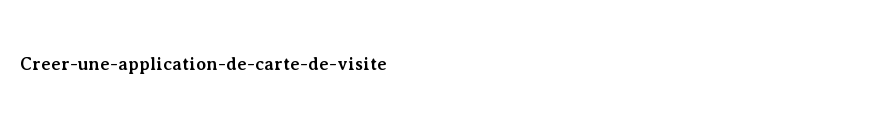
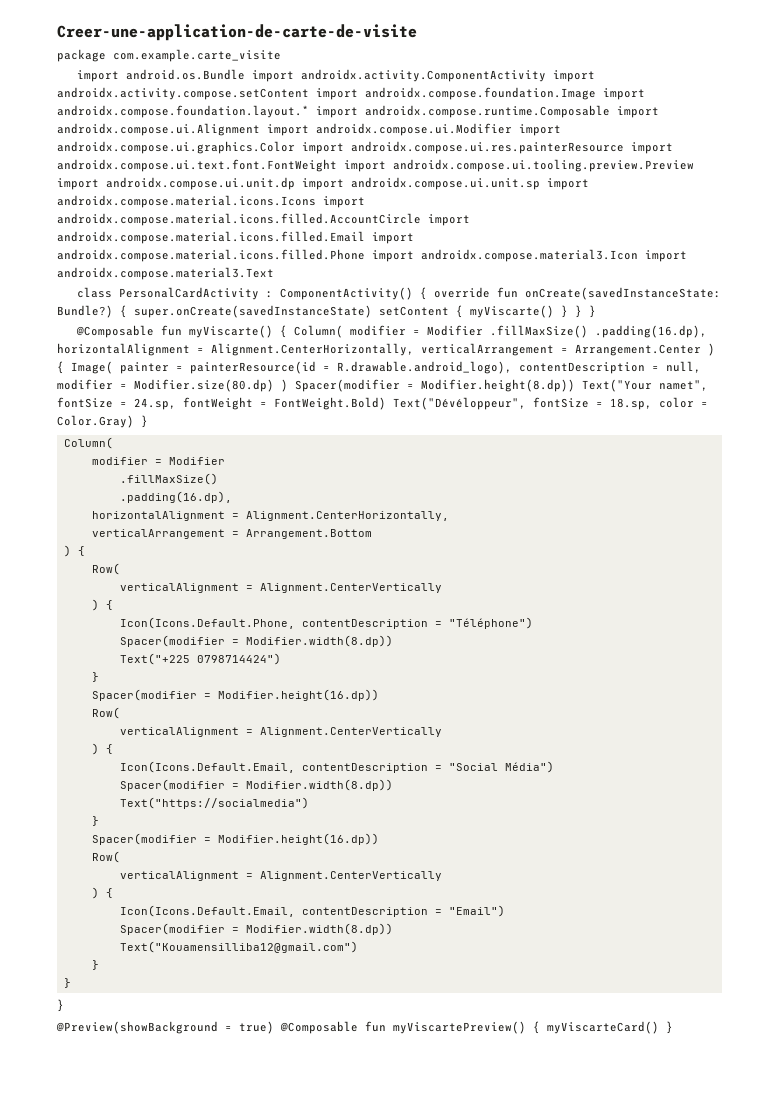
(387, 65) none -> [57,49,281,62] [77,69,596,82] [57,87,645,100] [57,105,659,118] [57,123,561,136] [57,141,673,154] [57,159,694,172] [57,177,589,190] [57,195,365,208] [57,213,470,226] [57,231,414,244] [57,249,687,262] [57,267,274,280] [77,287,722,300] [57,305,596,318] [76,325,708,338] [57,343,715,356] [57,361,701,374] [57,379,708,392] [57,397,708,410] [57,415,148,428] [63,437,113,449] [91,457,225,465] [119,473,218,485] [119,491,232,503] [91,511,449,521] [91,529,372,539] [63,545,85,557] [91,563,120,575] [119,583,442,593] [91,599,113,611] [119,617,533,629] [119,635,393,647] [119,653,281,665] [91,672,99,682] [91,689,379,701] [91,707,120,719] [119,727,442,737] [91,743,113,755] [119,761,554,773] [119,779,393,791] [119,797,309,809] [91,816,99,826] [91,833,379,845] [91,851,120,863] [119,871,442,881] [91,887,113,899] [119,905,505,917] [119,923,393,935] [119,941,358,953] [91,960,99,970] [63,978,71,988] [57,999,64,1012] [56,1021,673,1034] // package com.example.carte_visite // import android.os.Bundle import androidx.activity.ComponentActivity import androidx.activity.compose.setContent import androidx.compose.foundation.Image import androidx.compose.foundation.layout.* import androidx.compose.runtime.Composable import androidx.compose.ui.Alignment import androidx.compose.ui.Modifier import androidx.compose.ui.graphics.Color import androidx.compose.ui.res.painterResource import androidx.compose.ui.text.font.FontWeight import androidx.compose.ui.tooling.preview.Preview import androidx.compose.ui.unit.dp import androidx.compose.ui.unit.sp import androidx.compose.material.icons.Icons import androidx.compose.material.icons.filled.AccountCircle import androidx.compose.material.icons.filled.Email import androidx.compose.material.icons.filled.Phone import androidx.compose.material3.Icon import androidx.compose.material3.Text // class PersonalCardActivity : ComponentActivity() { override fun onCreate(savedInstanceState: Bundle?) { super.onCreate(savedInstanceState) setContent { myViscarte() } } } // @Composable fun myViscarte() { Column( modifier = Modifier .fillMaxSize() .padding(16.dp), horizontalAlignment = Alignment.CenterHorizontally, verticalArrangement = Arrangement.Center ) { Image( painter = painterResource(id = R.drawable.android_logo), contentDescription = null, modifier = Modifier.size(80.dp) ) Spacer(modifier = Modifier.height(8.dp)) Text("Your namet", fontSize = 24.sp, fontWeight = FontWeight.Bold) Text("Dévéloppeur", fontSize = 18.sp, color = Color.Gray) } // Column( // modifier = Modifier // .fillMaxSize() // .padding(16.dp), // horizontalAlignment = Alignment.CenterHorizontally, // verticalArrangement = Arrangement.Bottom // ) { // Row( // verticalAlignment = Alignment.CenterVertically // ) { // Icon(Icons.Default.Phone, contentDescription = "Téléphone") // Spacer(modifier = Modifier.width(8.dp)) // Text("+225 0798714424") // } // Spacer(modifier = Modifier.height(16.dp)) // Row( // verticalAlignment = Alignment.CenterVertically // ) { // Icon(Icons.Default.Email, contentDescription = "Social Média") // Spacer(modifier = Modifier.width(8.dp)) // Text("https://socialmedia") // } // Spacer(modifier = Modifier.height(16.dp)) // Row( // verticalAlignment = Alignment.CenterVertically // ) { // Icon(Icons.Default.Email, contentDescription = "Email") // Spacer(modifier = Modifier.width(8.dp)) // Text("Kouamensilliba12@gmail.com") // } // } // } // @Preview(showBackground = true) @Composable fun myViscartePreview() { myViscarteCard() }

